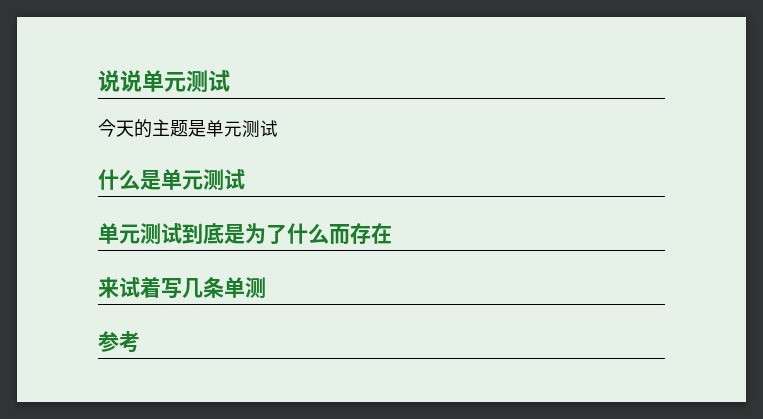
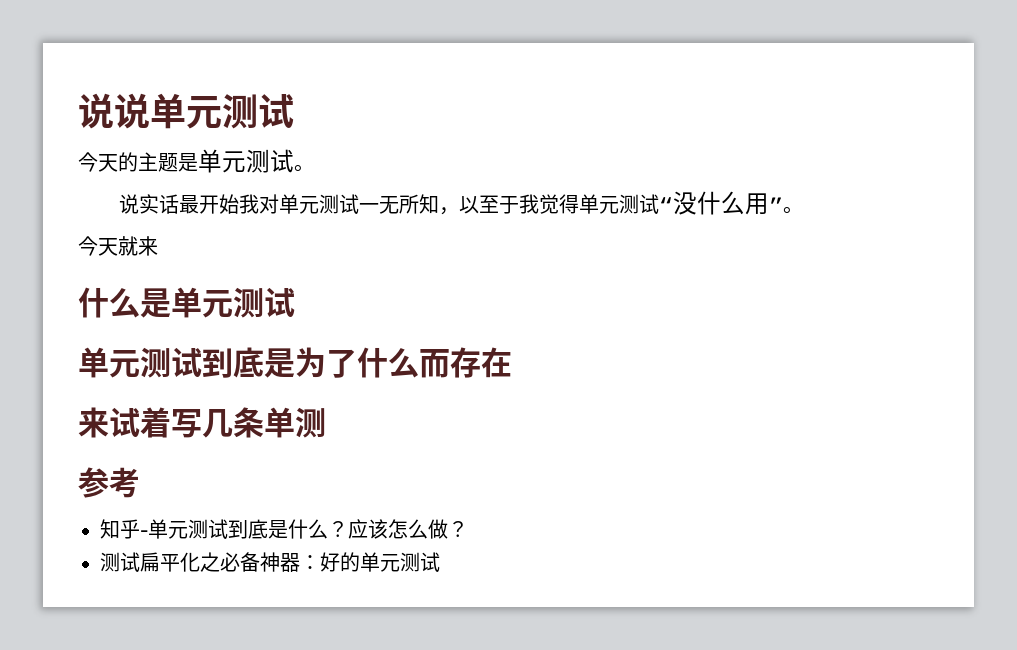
(278, 128) none -> [294,164,314,172] [118,191,803,215] [78,236,158,256] 。 // 说实话最开始我对单元测试一无所知，以至于我觉得单元测试“没什么用”。 // 今天就来
(140, 342) none -> [100,519,468,539] [100,552,440,572] // 知乎-单元测试到底是什么？应该怎么做？ // 测试扁平化之必备神器：好的单元测试

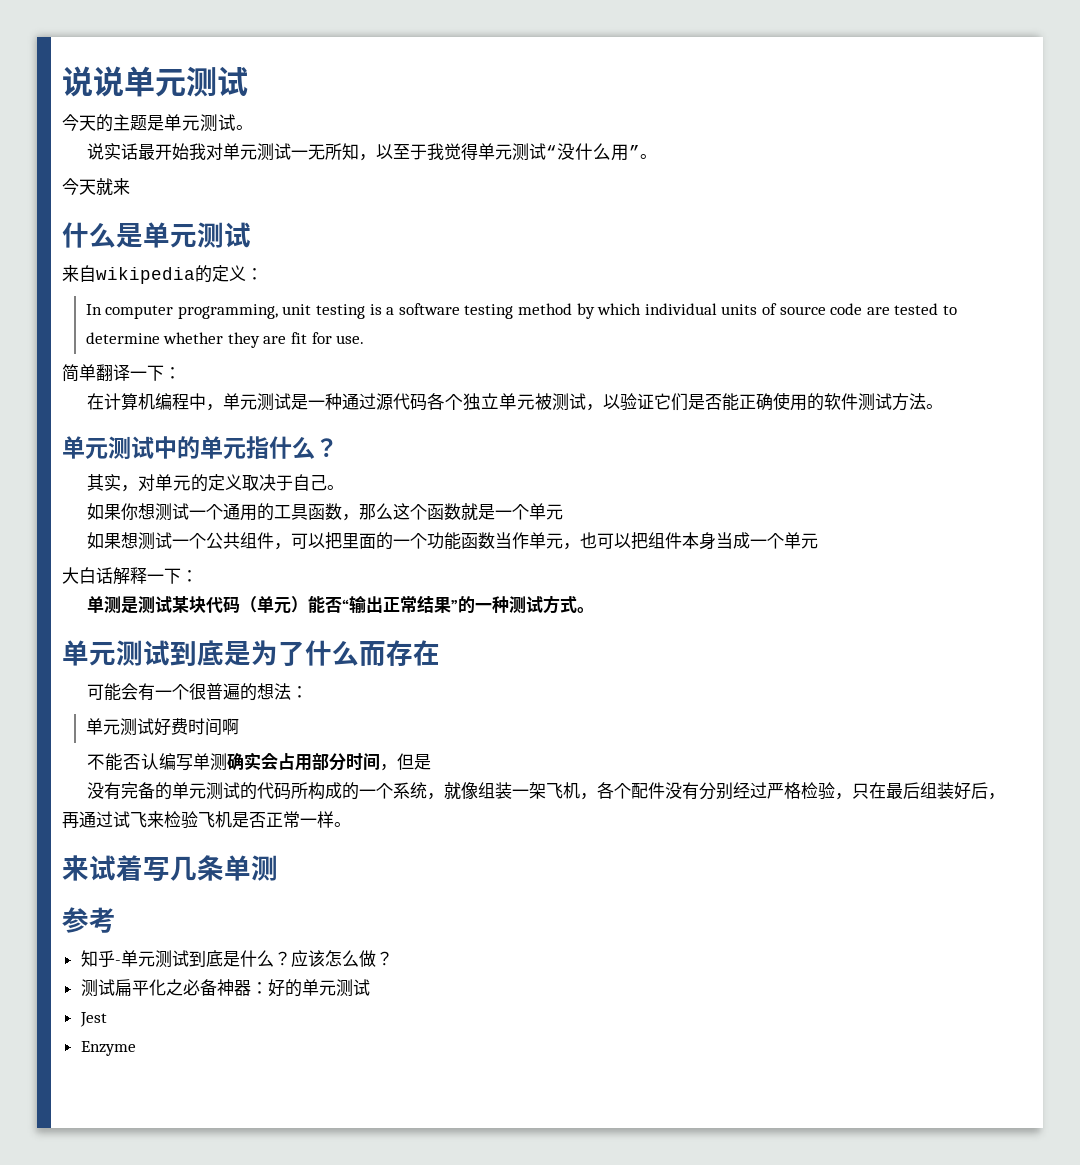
(295, 302) none -> [62,265,263,284] [85,303,957,319] [85,332,365,348] [62,364,181,382] [87,392,944,411] [62,436,338,459] [87,474,345,492] [87,503,564,521] [87,532,819,550] [62,567,198,585] [87,595,595,614] // 来自wikipedia的定义： // In computer programming, unit testing is a software testing method by which individual units of source code are tested to determine whether they are fit for use. // 简单翻译一下： // 在计算机编程中，单元测试是一种通过源代码各个独立单元被测试，以验证它们是否能正确使用的软件测试方法。 // 单元测试中的单元指什么？ // 其实，对单元的定义取决于自己。 // 如果你想测试一个通用的工具函数，那么这个函数就是一个单元 // 如果想测试一个公共组件，可以把里面的一个功能函数当作单元，也可以把组件本身当成一个单元 // 大白话解释一下： // 单测是测试某块代码（单元）能否“输出正常结果”的一种测试方式。
(512, 362) none -> [87,683,309,701] [85,718,239,736] [87,752,432,771] [87,782,1006,800] [62,811,351,829] // 可能会有一个很普遍的想法： // 单元测试好费时间啊 // 不能否认编写单测确实会占用部分时间，但是 // 没有完备的单元测试的代码所构成的⼀个系统，就像组装⼀架飞机，各个配件没有分别经过严格检验，只在最后组装好后，再通过试飞来检验飞机是否正常⼀样。
(440, 562) none -> [79,1012,107,1027] [80,1041,136,1056] // Jest // Enzyme

